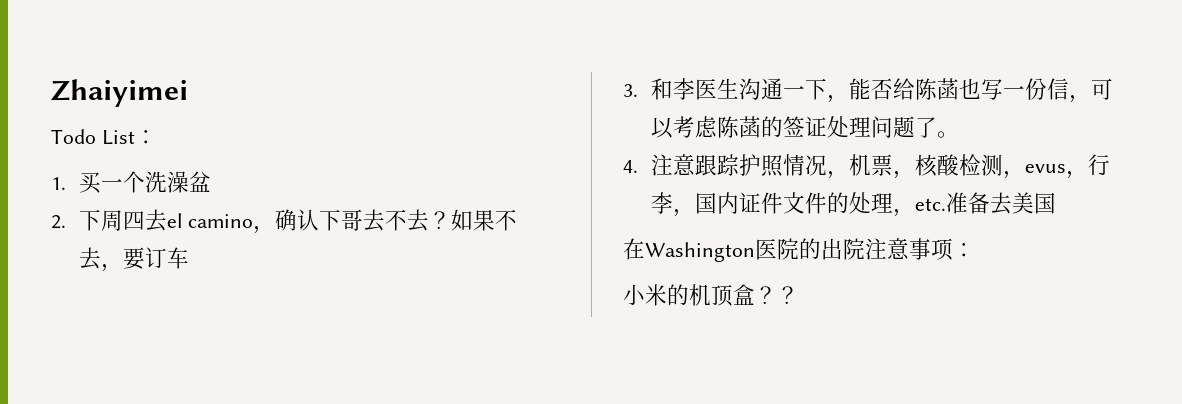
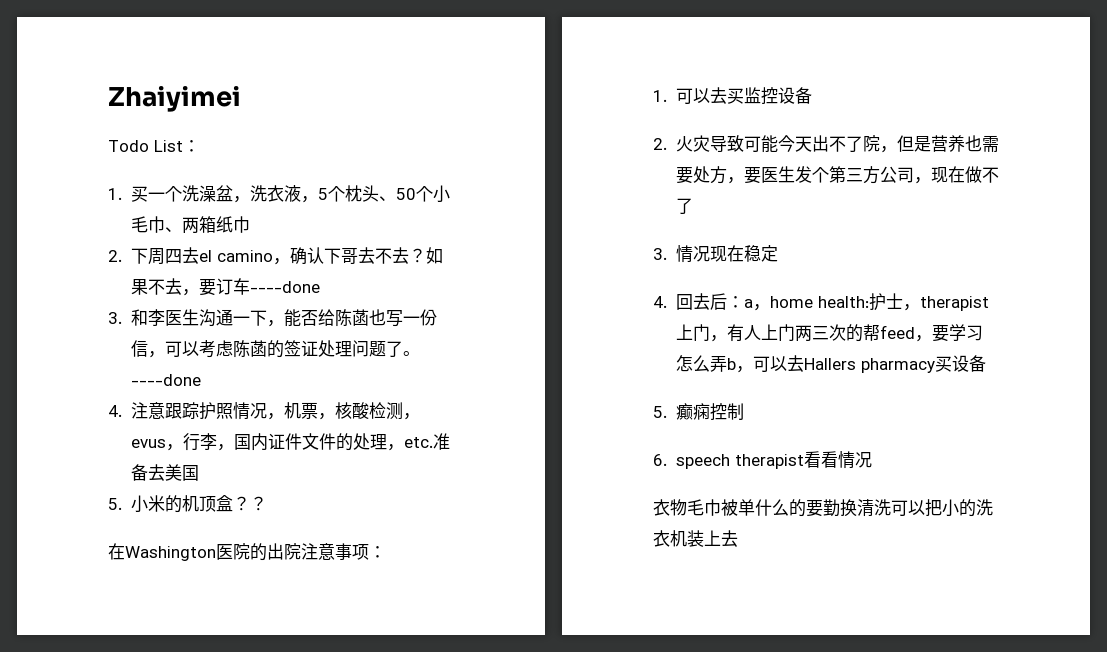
(211, 181) none -> [232,185,450,203] [130,216,250,233] ，洗衣液，5个枕头、50个小毛巾、两箱纸巾
(189, 258) none -> [249,281,320,293] ----done
(959, 134) none -> [130,374,201,386] ----done
(1056, 203) none -> [108,495,267,513] // 5.小米的机顶盒？？
[623,284,799,307] 小米的机顶盒？？ -> [653,87,812,105] [653,135,999,153] [675,166,999,184] [675,198,693,214] [653,245,778,263] [653,293,989,311] [675,324,983,342] [675,355,986,373] [653,403,744,421] [653,451,872,469] [653,499,993,517] [653,530,738,547] 1.可以去买监控设备 // 2.火灾导致可能今天出不了院，但是营养也需要处方，要医生发个第三方公司，现在做不了 // 3.情况现在稳定 // 4.回去后：a，home health:护士，therapist上门，有人上门两三次的帮feed，要学习怎么弄b，可以去Hallers pharmacy买设备 // 5.癫痫控制 // 6. speech therapist看看情况 // 衣物毛巾被单什么的要勤换清洗可以把小的洗衣机装上去

